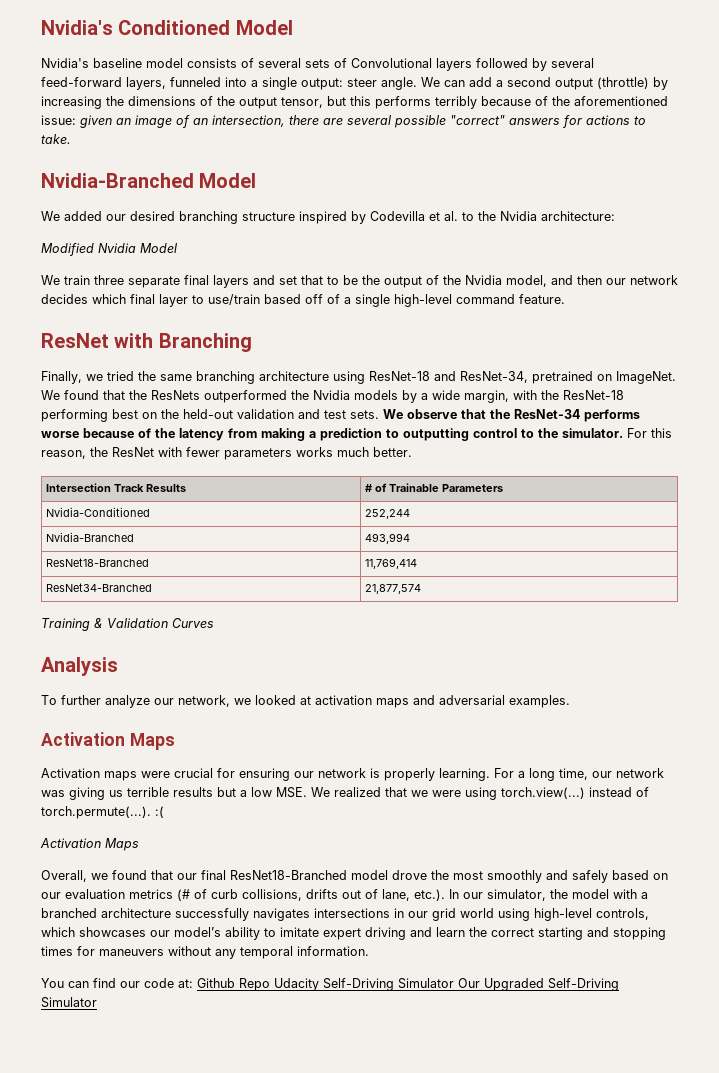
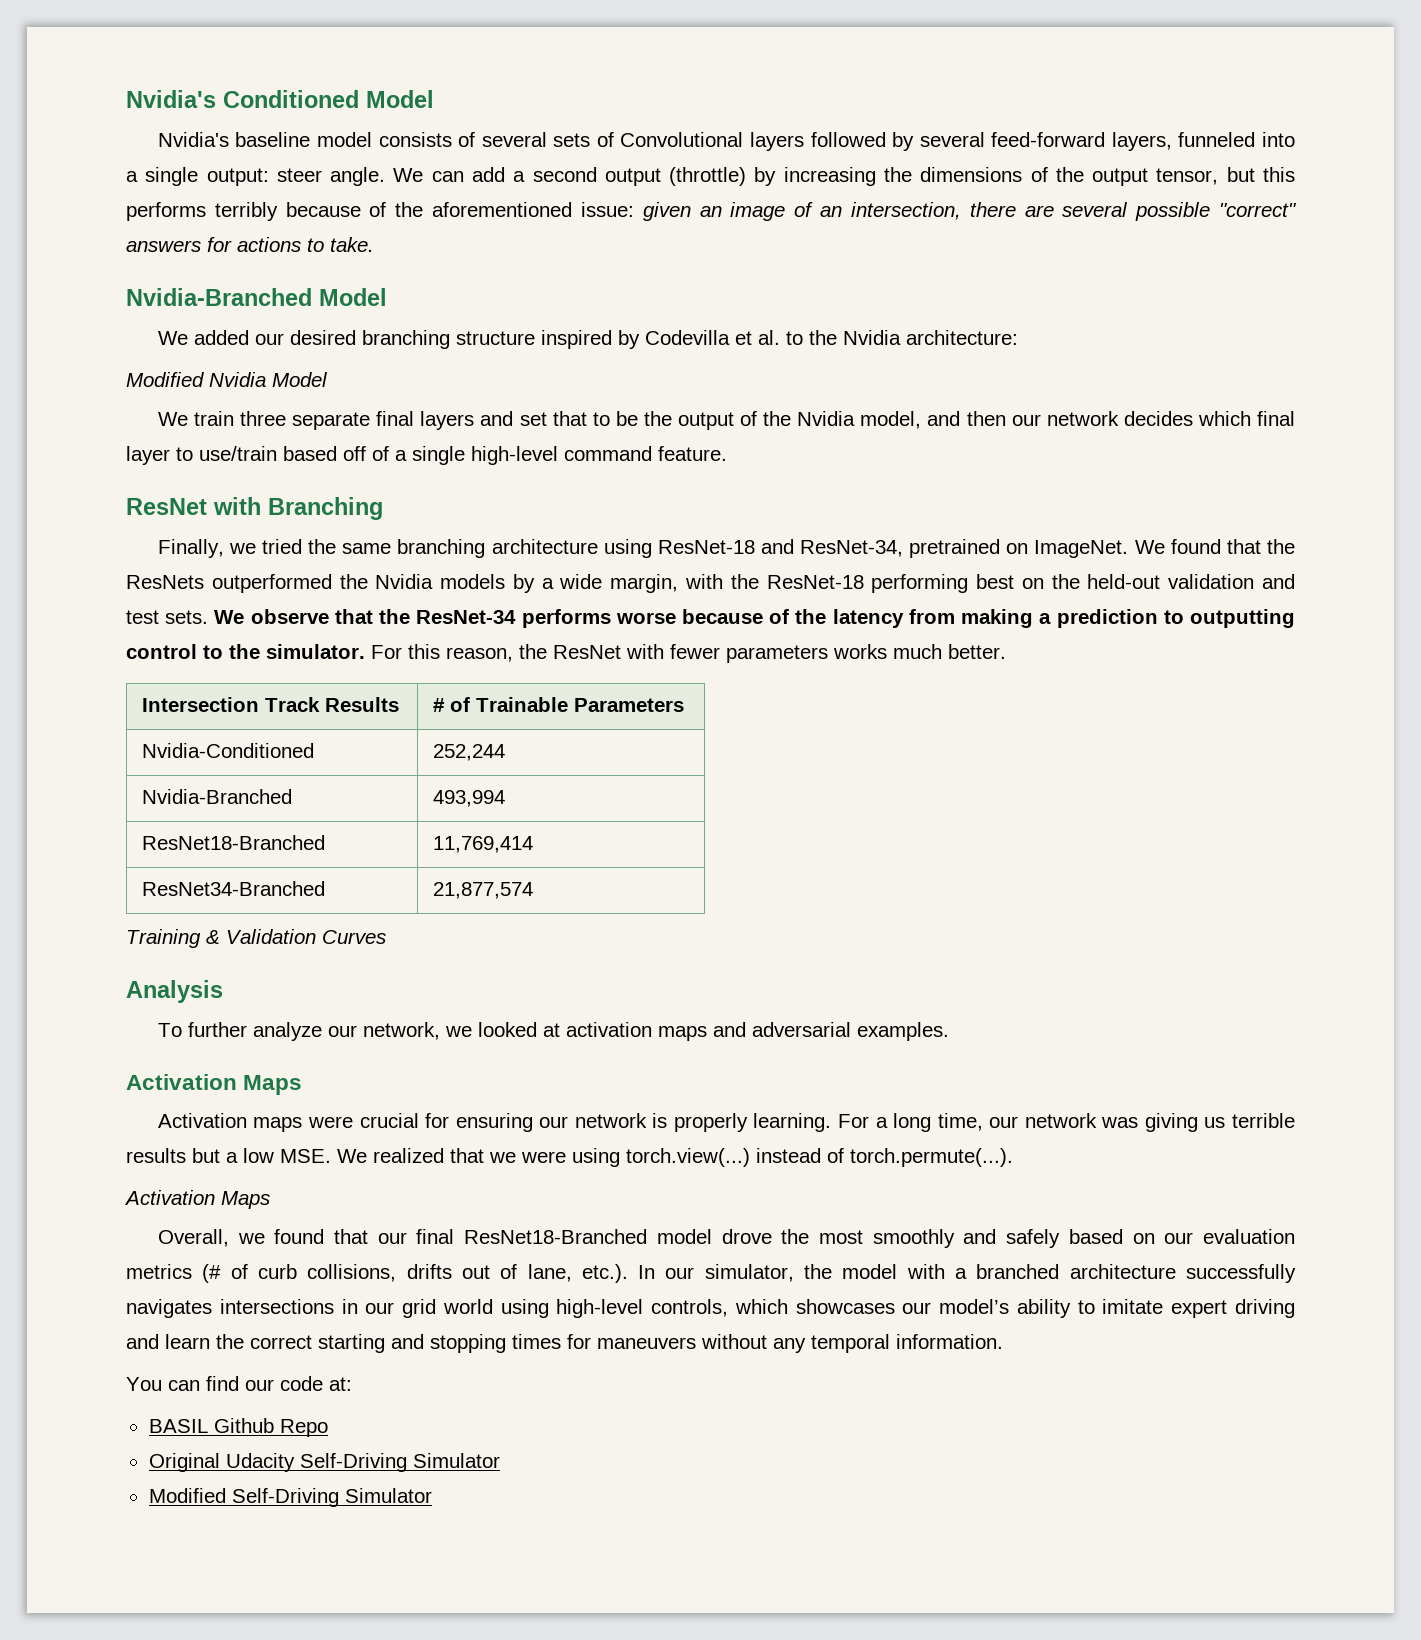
[155,806,164,818] :( -> (1013, 1157) none
(193, 983) none -> [148,1419,208,1433] // BASIL
(270, 984) none -> [148,1453,220,1472] // Original
[458,978,544,991] Our Upgraded -> [148,1488,226,1503] // Modified

